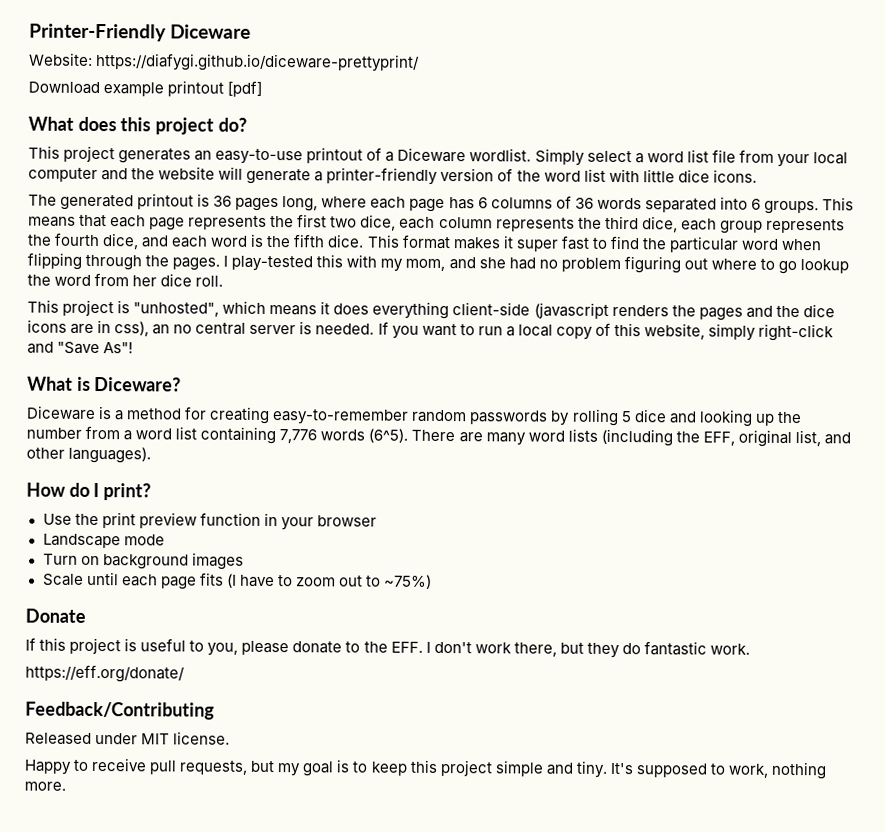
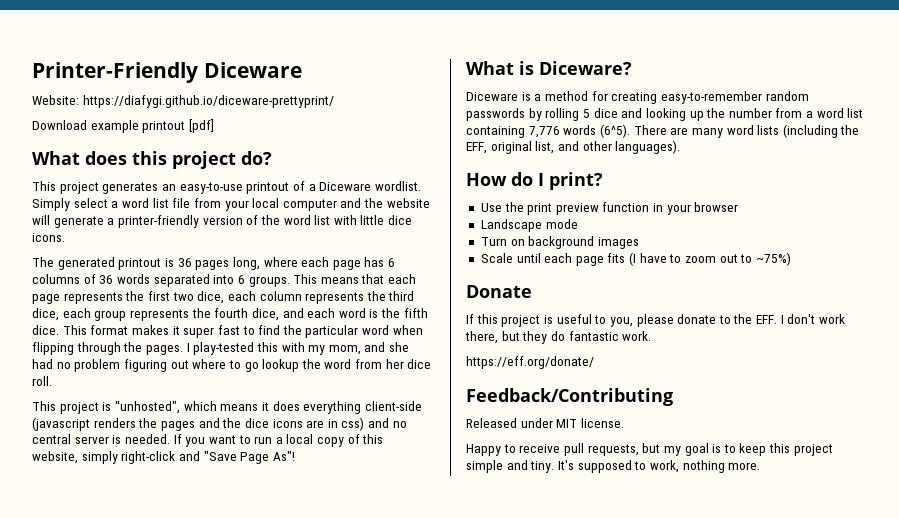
[114,321,171,337] css), an -> [341,417,390,431] css) and
(101, 348) none -> [240,452,270,464] Page

